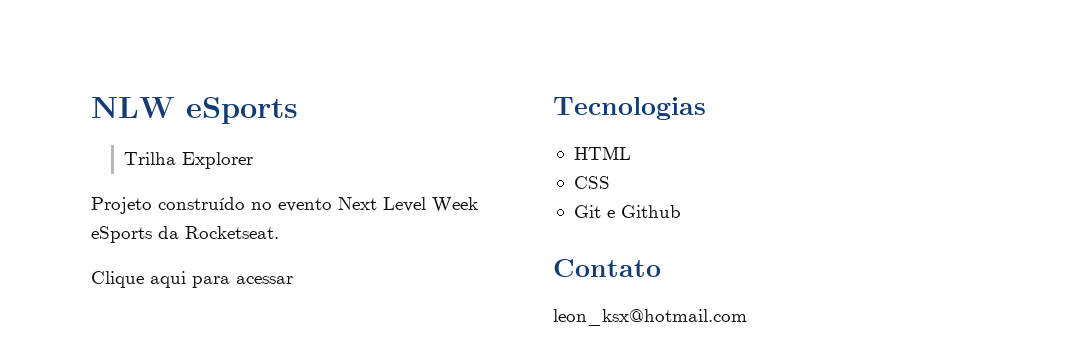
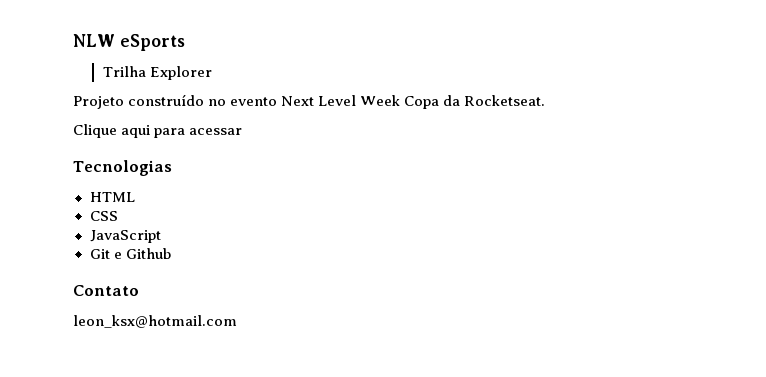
[91,226,152,243] eSports -> [404,96,440,109] Copa
(610, 182) none -> [89,230,161,243] // JavaScript

